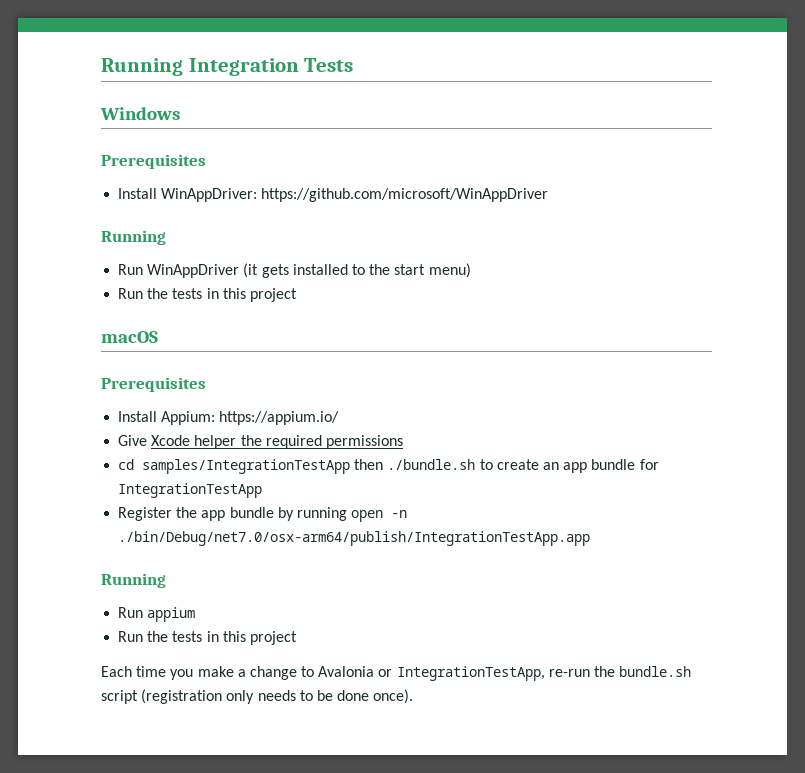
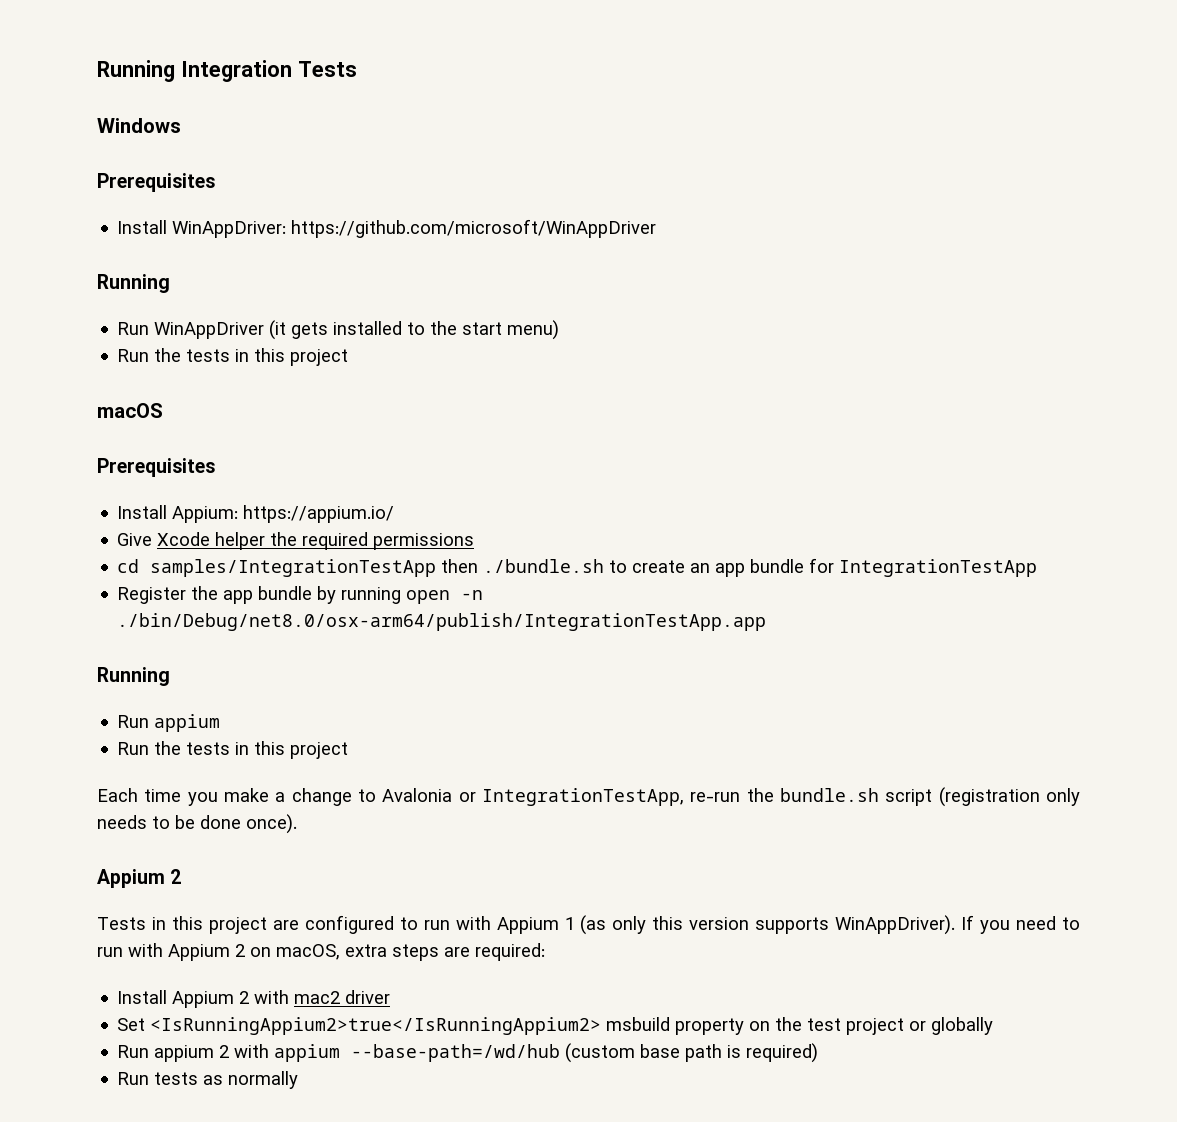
[118,531,591,546] ./bin/Debug/net7.0/osx-arm64/publish/IntegrationTestApp.app -> [117,613,767,631] ./bin/Debug/net8.0/osx-arm64/publish/IntegrationTestApp.app
(414, 696) none -> [97,869,182,888] [97,915,1081,935] [97,943,545,961] [117,990,391,1008] [117,1017,994,1035] [117,1043,819,1063] [117,1071,299,1089] // Appium 2 // Tests in this project are configured to run with Appium 1 (as only this version supports WinAppDriver). If you need to run with Appium 2 on macOS, extra steps are required: // Install Appium 2 with mac2 driver // Set <IsRunningAppium2>true</IsRunningAppium2> msbuild property on the test project or globally // Run appium 2 with appium --base-path=/wd/hub (custom base path is required) // Run tests as normally

